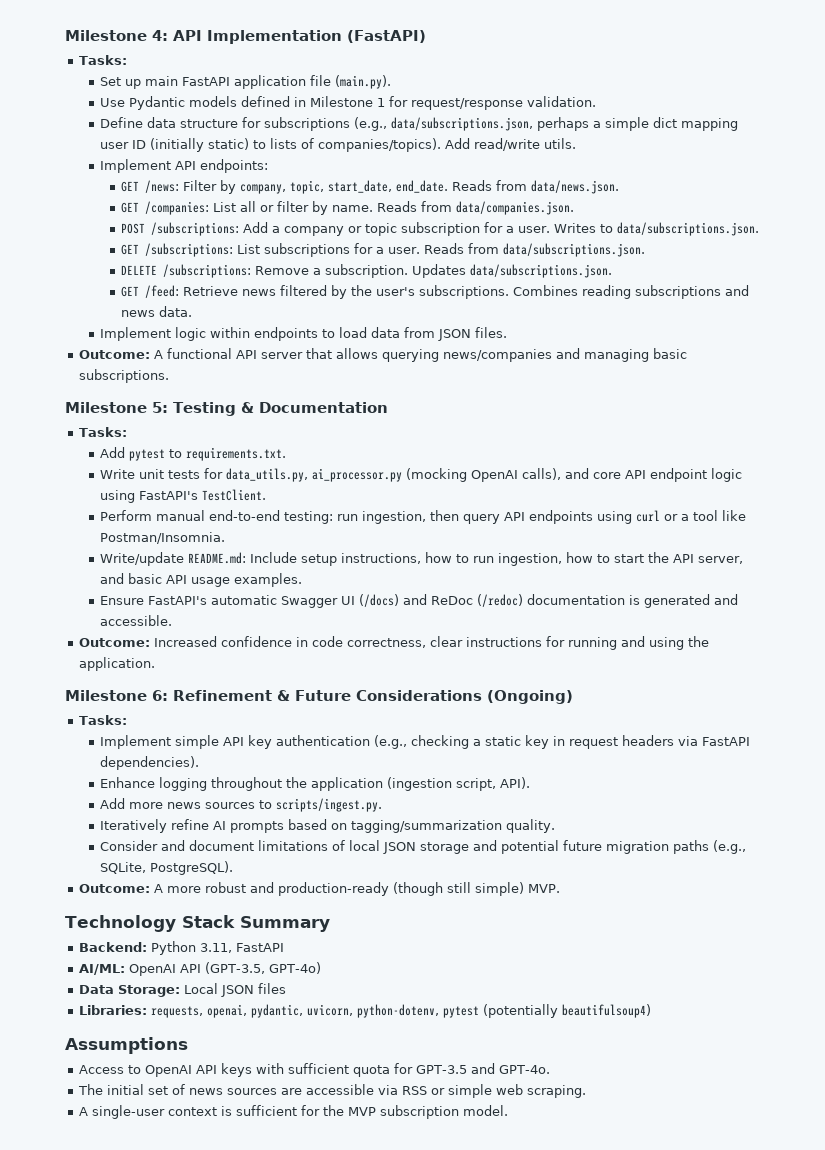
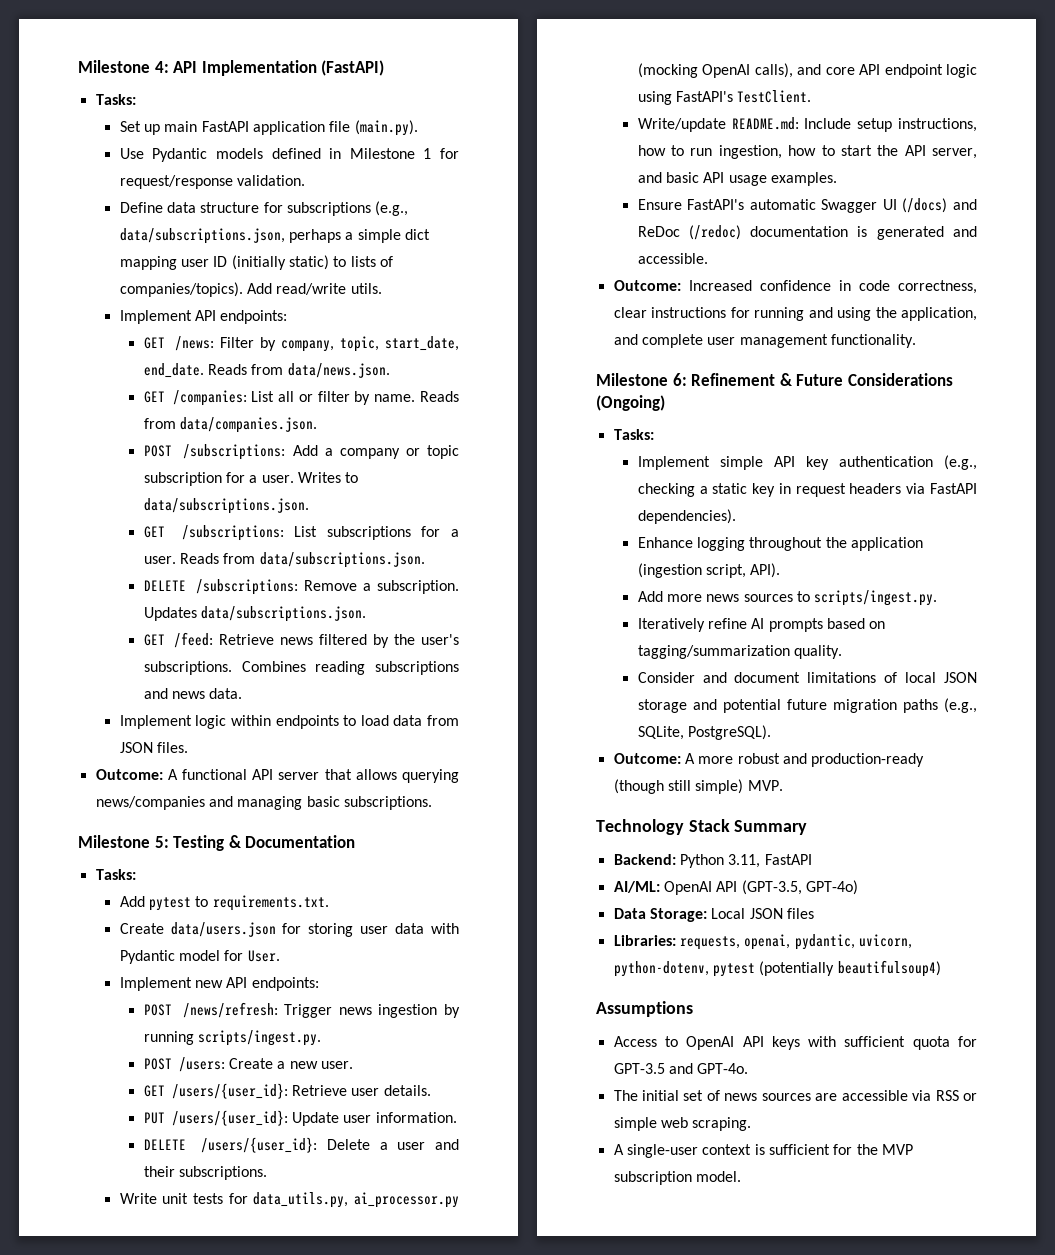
(286, 454) none -> [119,922,459,937] [119,950,280,964] [119,977,319,991] [143,1002,460,1018] [143,1030,322,1046] [143,1057,354,1072] [143,1083,431,1099] [143,1110,457,1126] [143,1137,459,1153] [143,1166,268,1180] // Create data/users.json for storing user data with Pydantic model for User. // Implement new API endpoints: // POST /news/refresh: Trigger news ingestion by running scripts/ingest.py. // POST /users: Create a new user. // GET /users/{user_id}: Retrieve user details. // PUT /users/{user_id}: Update user information. // DELETE /users/{user_id}: Delete a user and their subscriptions.
[99,510,746,524] [99,532,225,544] // Perform manual end-to-end testing: run ingestion, then query API endpoints using curl or a tool like Postman/Insomnia. -> (812, 96) none
[78,657,155,671] application. -> [901,307,977,321] [613,334,916,348] application, and complete user management functionality.

